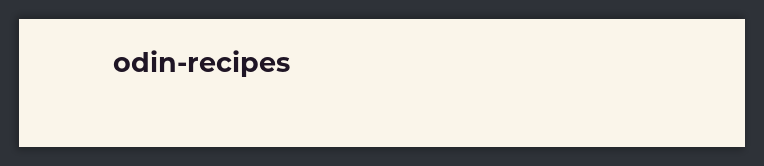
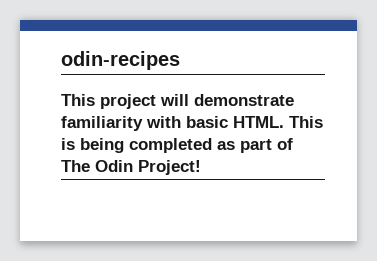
(290, 63) none -> [61,94,294,109] [61,116,323,131] [61,138,293,153] [61,160,201,175] // This project will demonstrate familiarity with basic HTML. This is being completed as part of The Odin Project!

